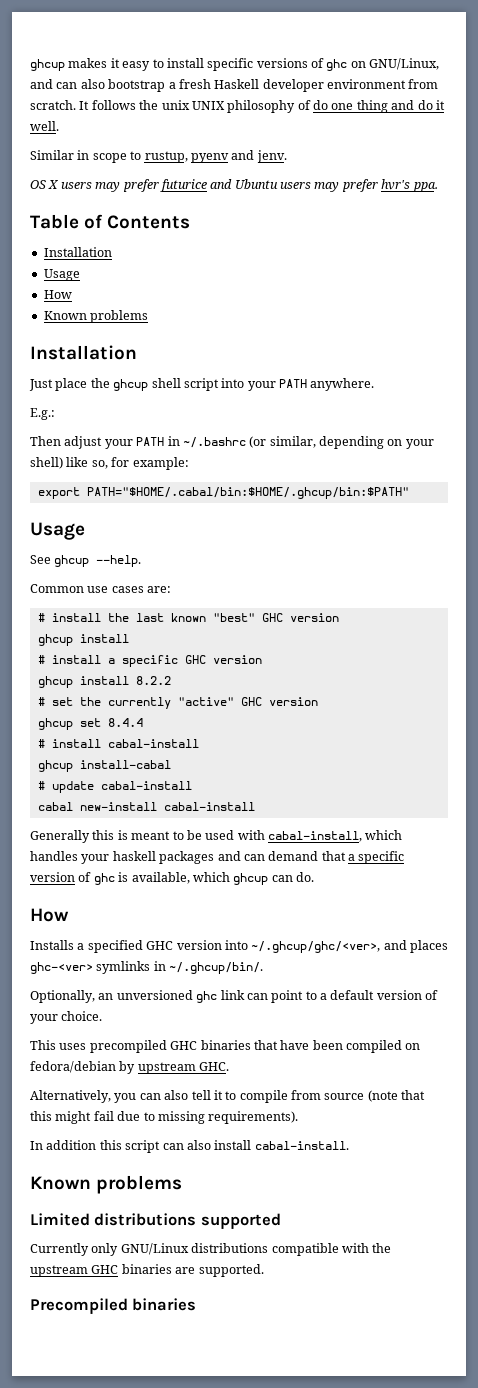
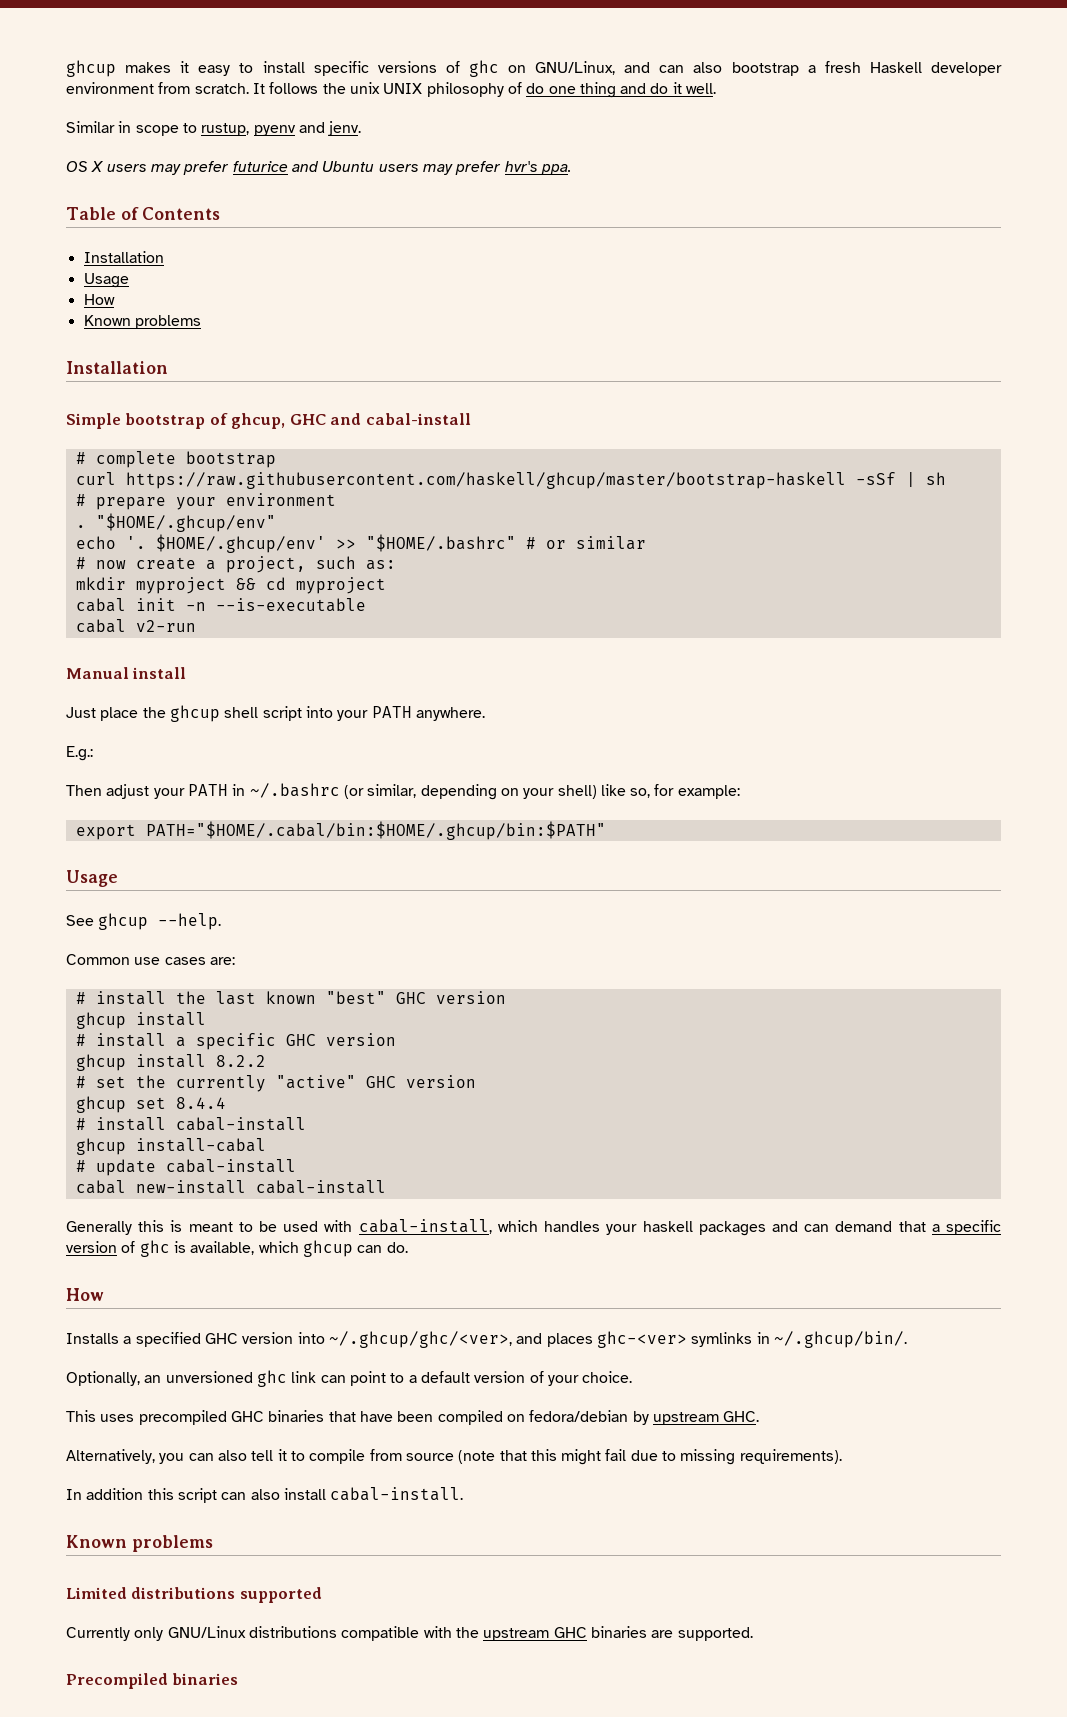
(137, 352) none -> [66,413,471,429] [75,451,276,468] [75,472,946,489] [75,493,336,510] [75,513,276,532] [75,534,646,553] [75,556,396,573] [75,577,386,594] [75,598,366,612] [75,619,196,633] [66,667,187,679] // Simple bootstrap of ghcup, GHC and cabal-install // # complete bootstrap // curl https://raw.githubusercontent.com/haskell/ghcup/master/bootstrap-haskell -sSf | sh // # prepare your environment // . "$HOME/.ghcup/env" // echo '. $HOME/.ghcup/env' >> "$HOME/.bashrc" # or similar // # now create a project, such as: // mkdir myproject && cd myproject // cabal init -n --is-executable // cabal v2-run // Manual install

